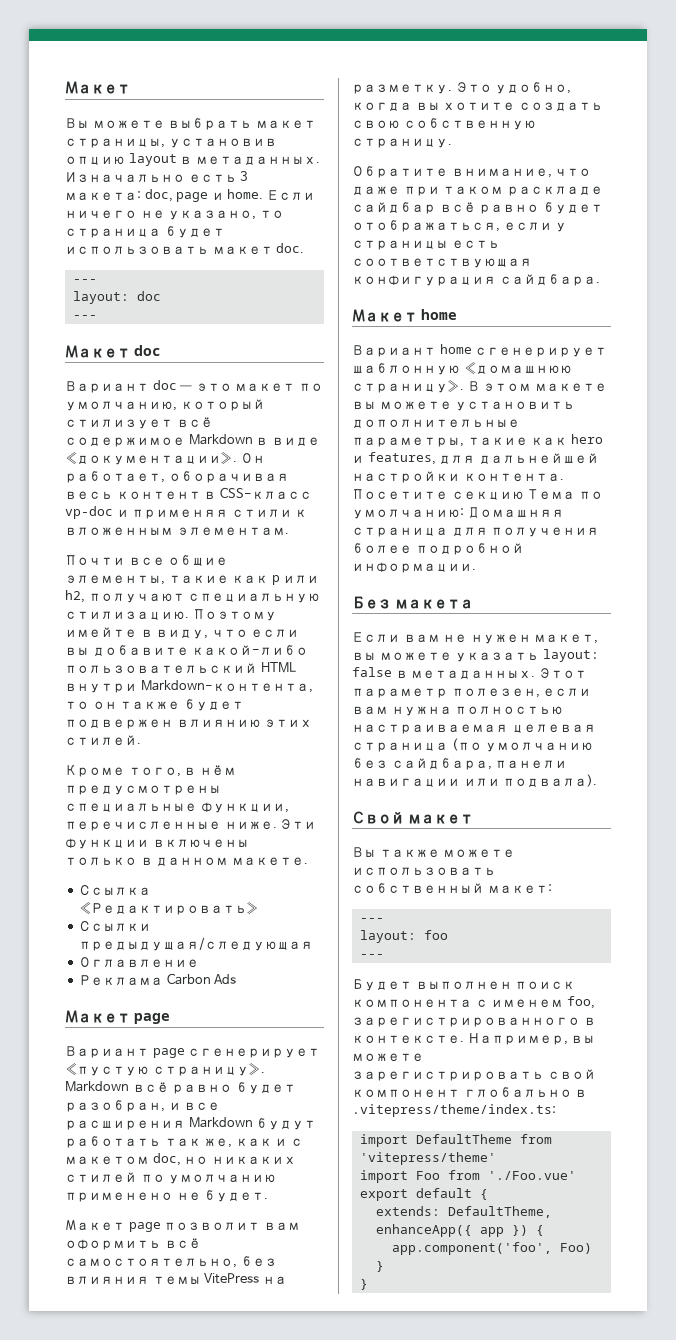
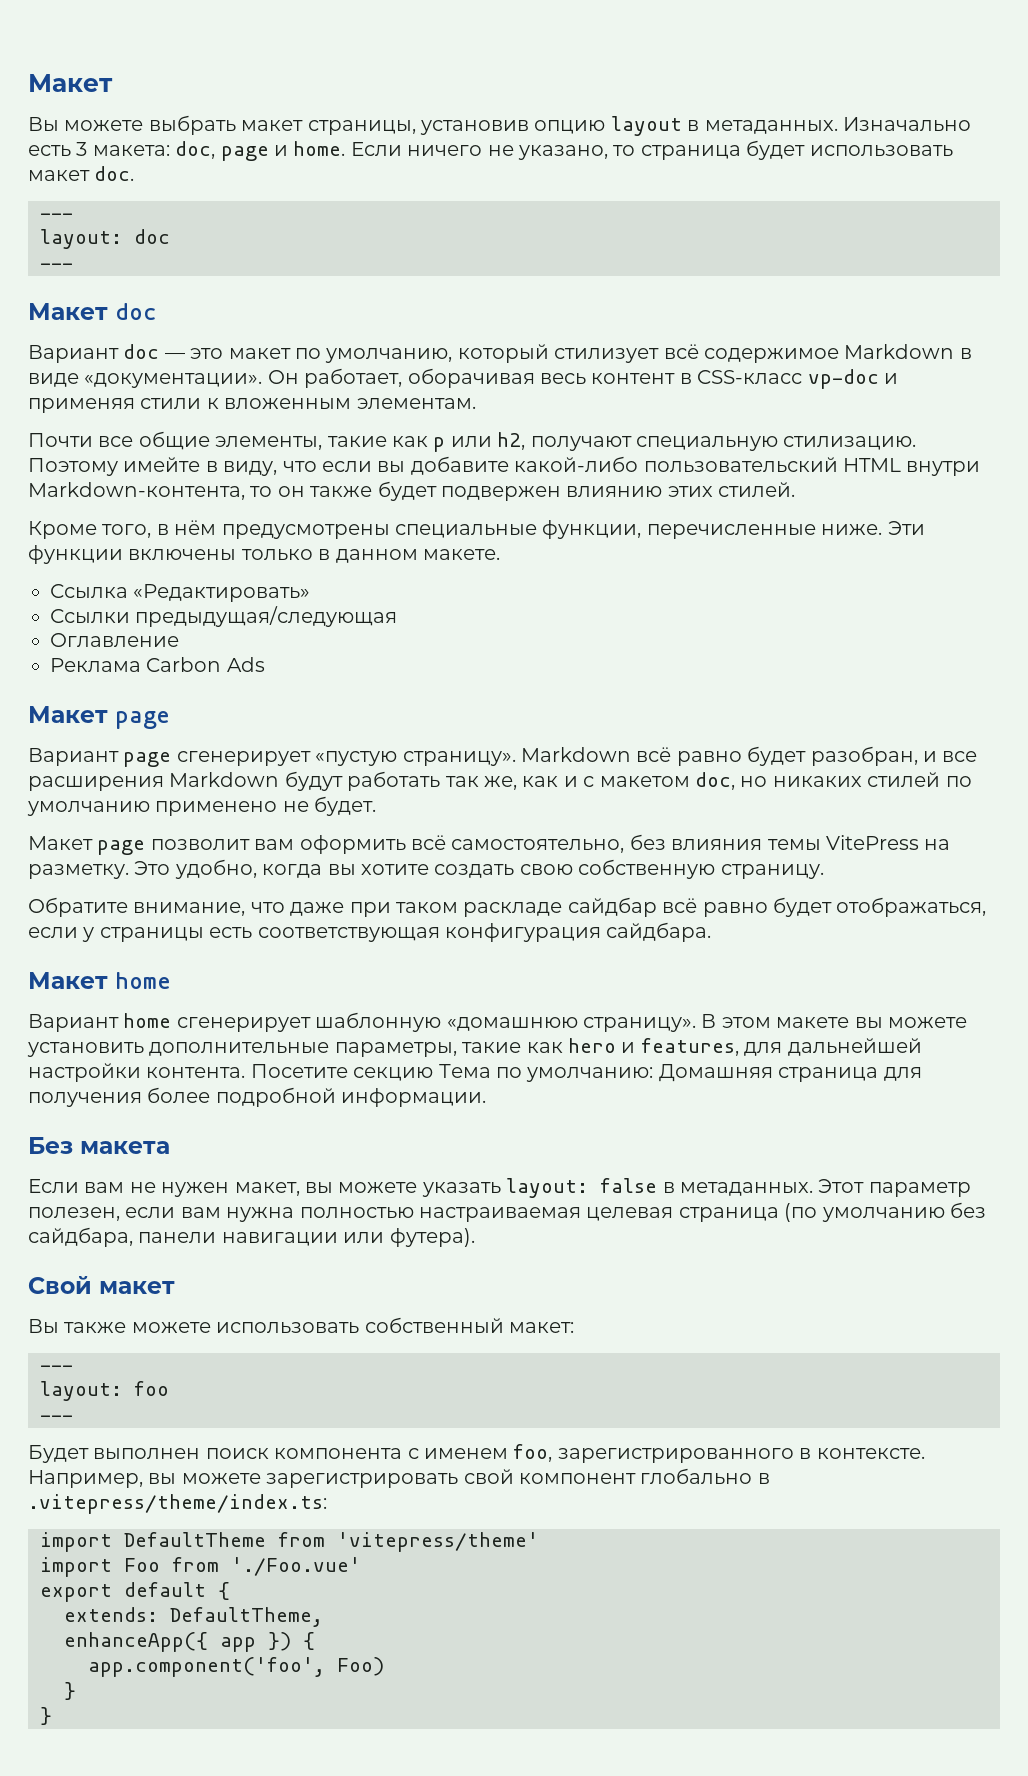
[503,774,598,787] подвала). -> [389,1228,475,1247] футера).

